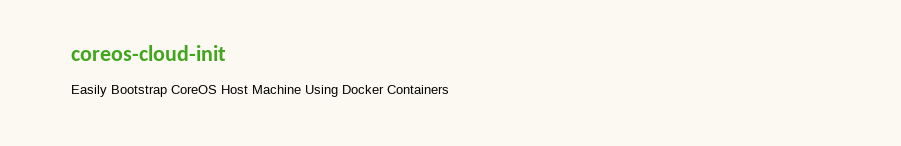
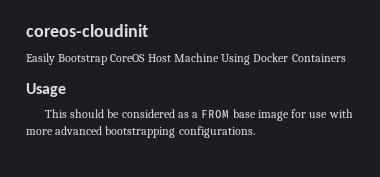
[71,45,226,61] coreos-cloud-init -> [26,24,148,37] coreos-cloudinit
(449, 89) none -> [26,83,66,97] [44,109,353,121] [26,126,255,138] // Usage // This should be considered as a FROM base image for use with more advanced bootstrapping configurations.

